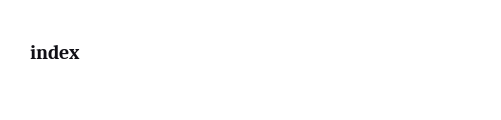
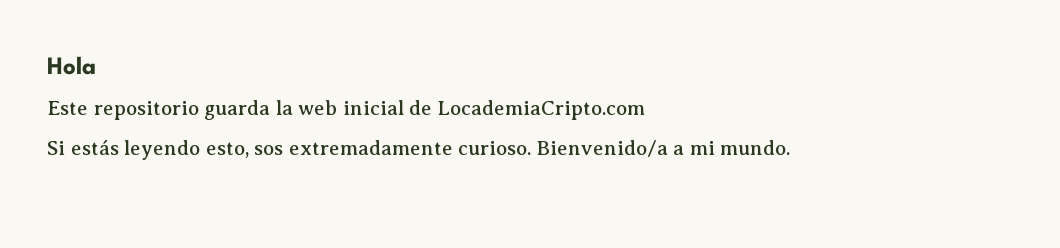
[30,44,80,59] index -> [47,56,96,75] [47,100,645,120] [47,140,791,160] Hola // Este repositorio guarda la web inicial de LocademiaCripto.com // Si estás leyendo esto, sos extremadamente curioso. Bienvenido/a a mi mundo.

